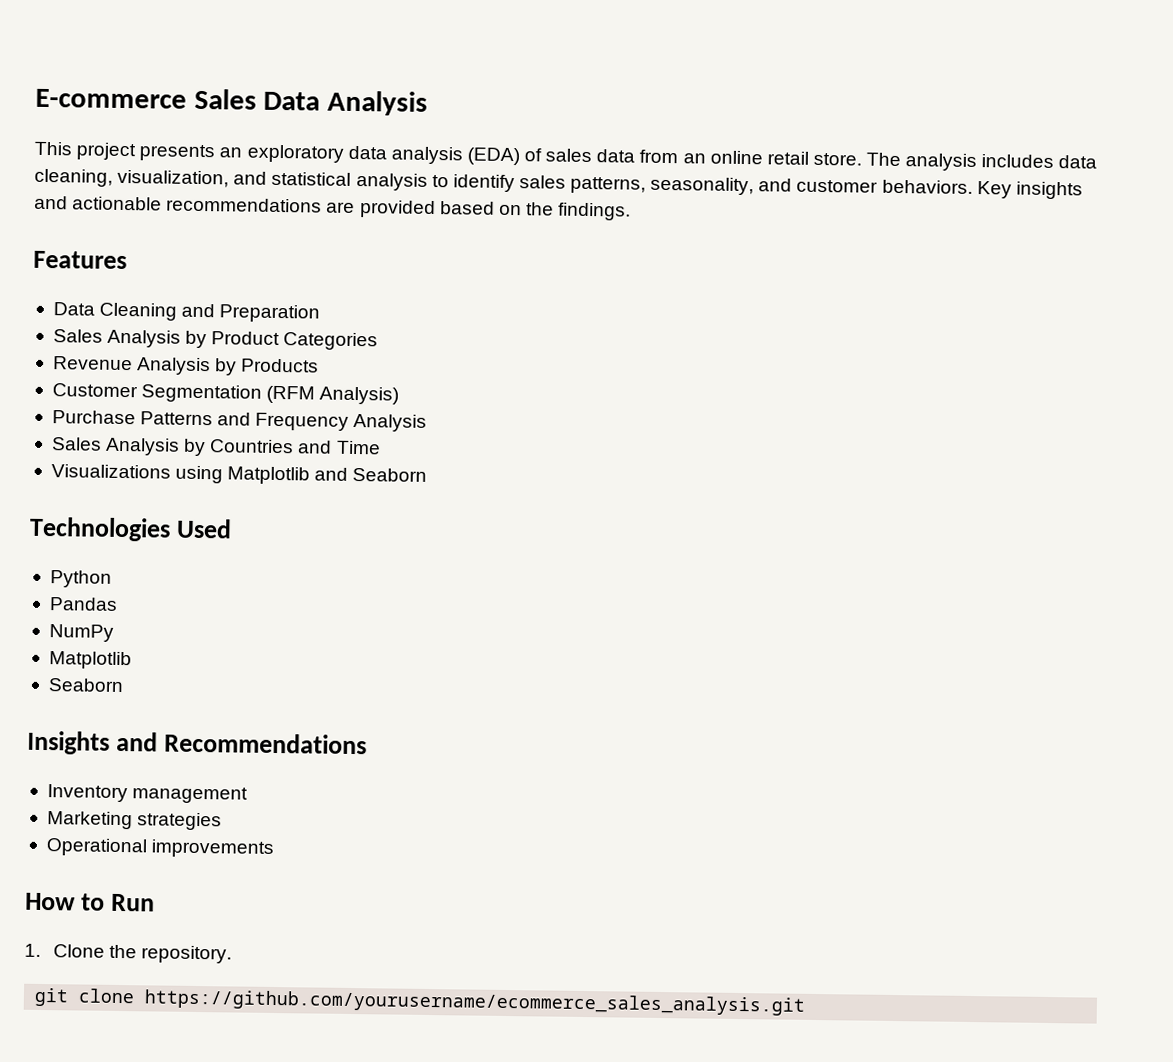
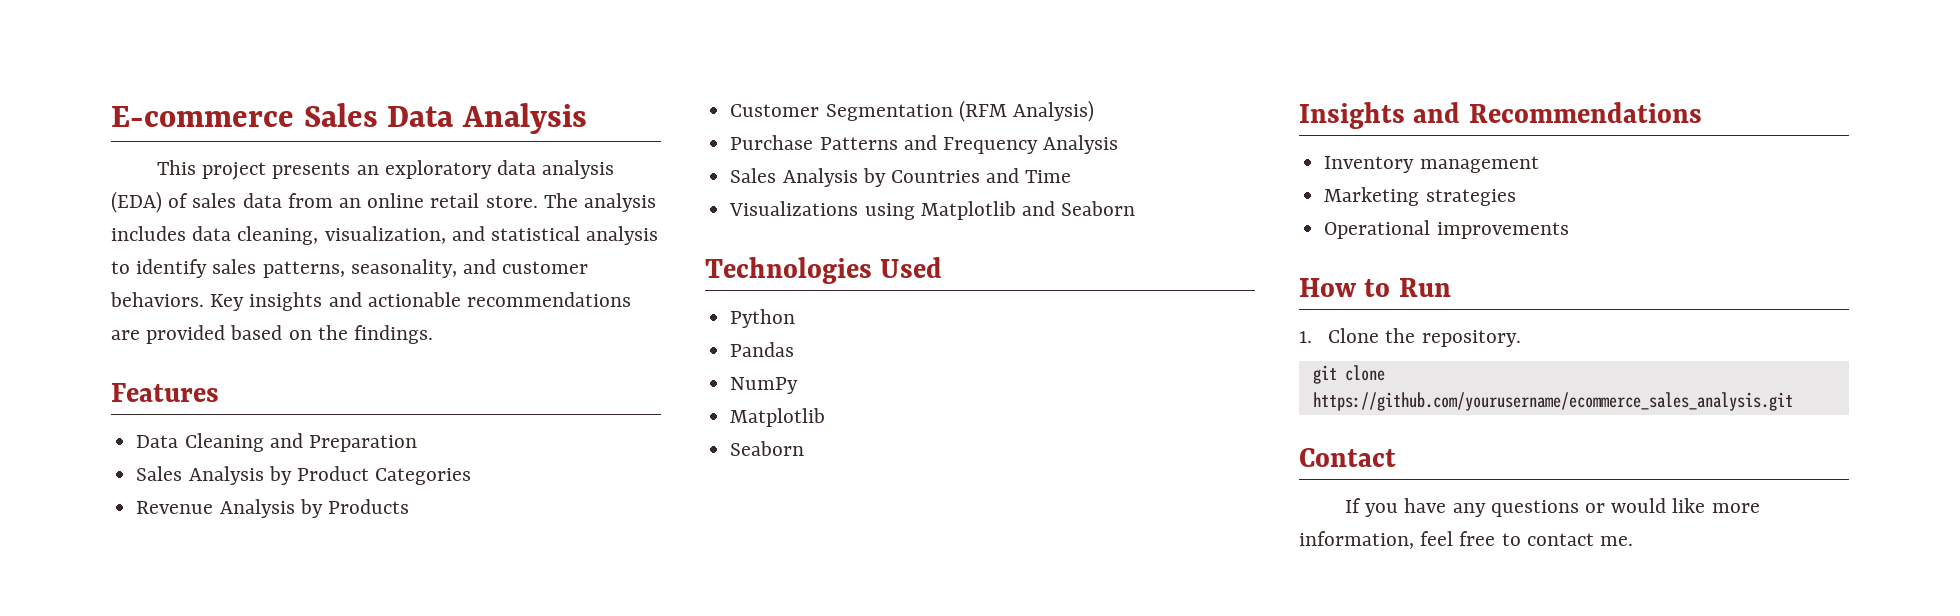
(806, 1002) none -> [1299,448,1396,467] [1344,498,1760,517] [1299,531,1634,549] // Contact // If you have any questions or would like more information, feel free to contact me.

